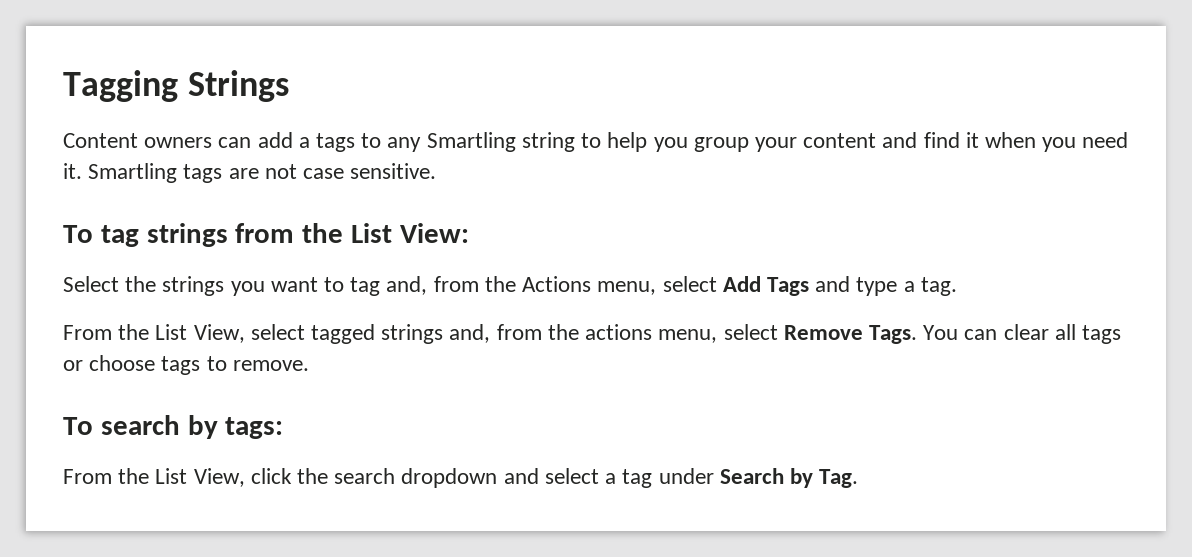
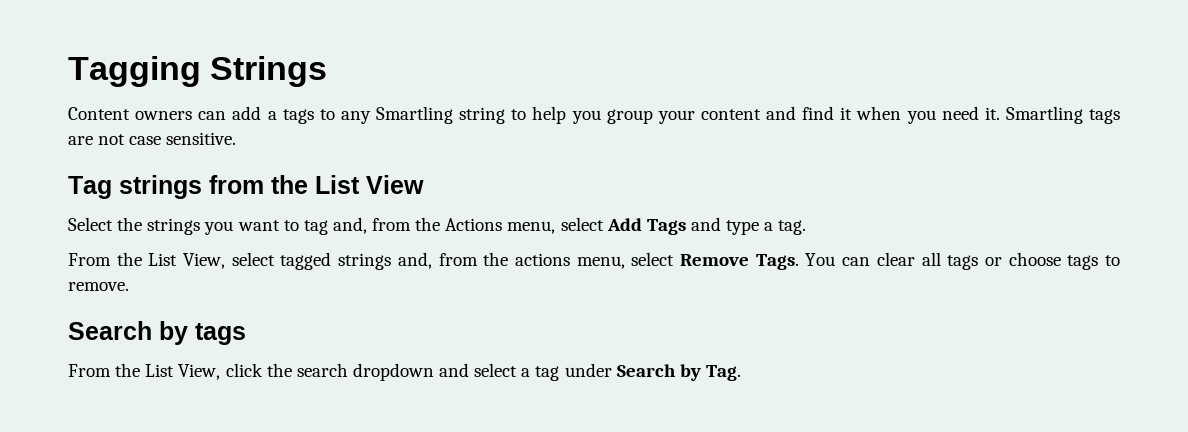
[63,225,139,247] To tag -> [68,176,112,199] Tag
[399,223,469,243] View: -> [366,175,424,194] View
[63,415,284,439] To search by tags: -> [68,321,246,345] Search by tags

